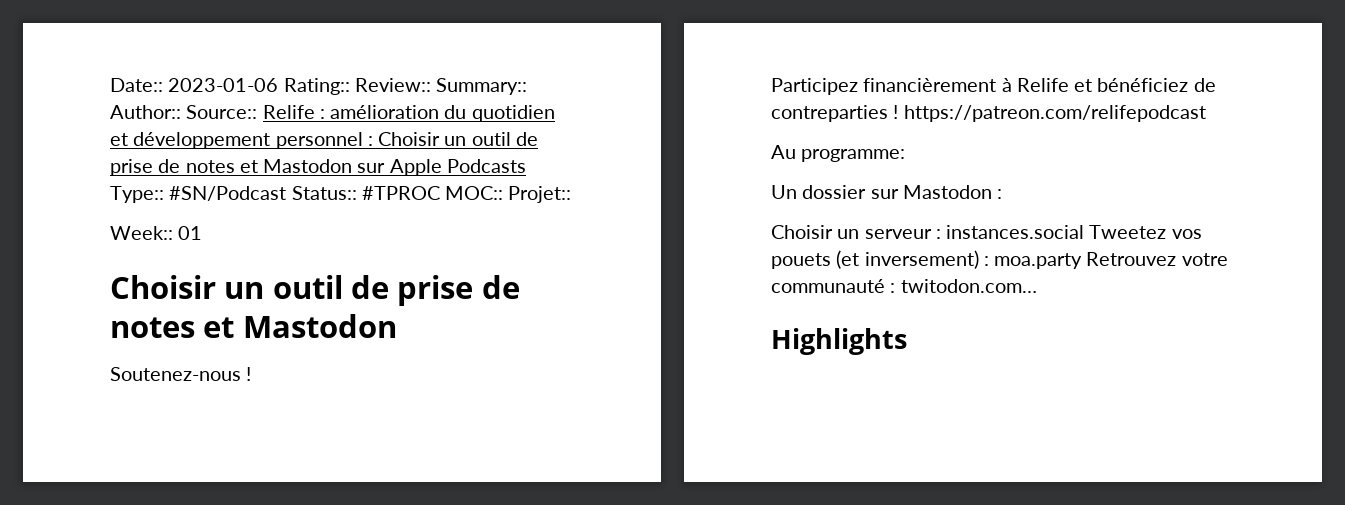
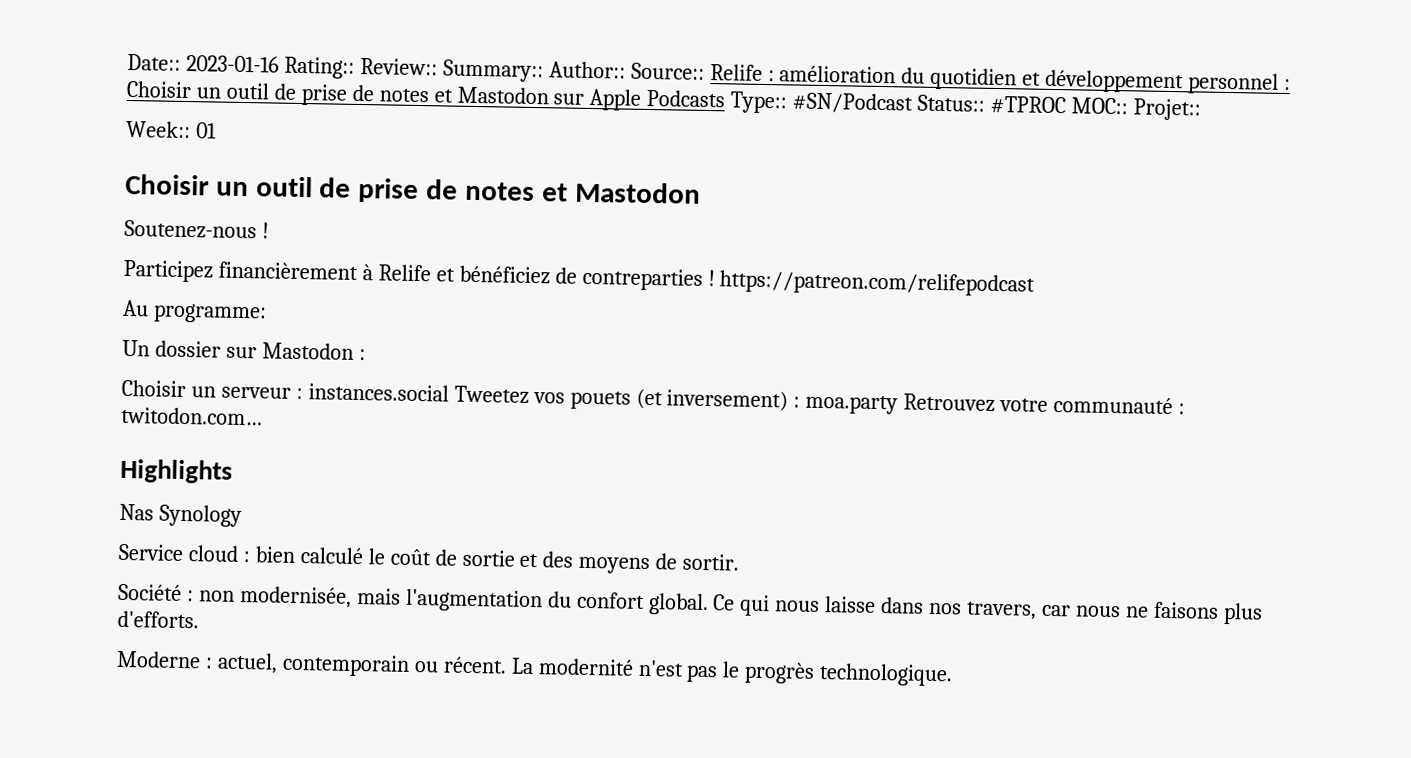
[168,78,279,92] 2023-01-06 -> [185,54,279,73] 2023-01-16
(907, 341) none -> [119,503,242,528] [118,543,740,575] [118,583,1263,625] [117,610,199,629] [116,650,954,687] // Nas Synology // Service cloud : bien calculé le coût de sortie et des moyens de sortir. // Société : non modernisée, mais l'augmentation du confort global. Ce qui nous laisse dans nos travers, car nous ne faisons plus d'efforts. // Moderne : actuel, contemporain ou récent. La modernité n'est pas le progrès technologique.

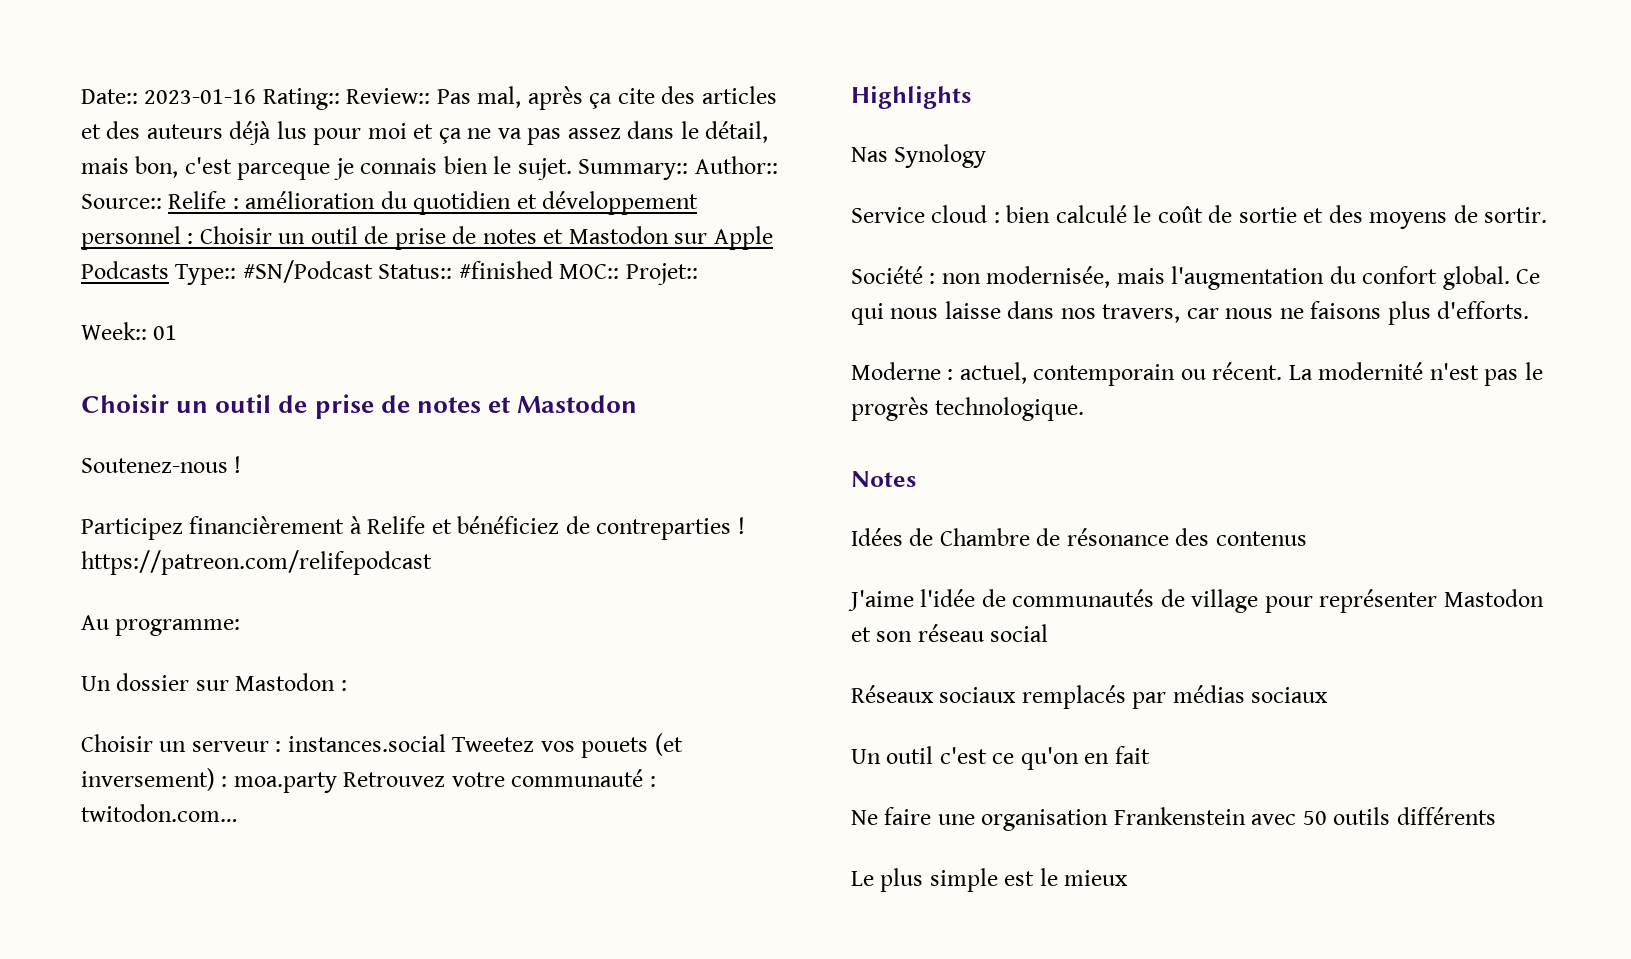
(438, 66) none -> [436,86,777,110] [81,121,769,145] [81,156,572,180] Pas mal, après ça cite des articles et des auteurs déjà lus pour moi et ça ne va pas assez dans le détail, mais bon, c'est parceque je connais bien le sujet.
[990,95,1067,115] #TPROC -> [458,261,553,279] #finished
(954, 675) none -> [851,471,916,487] [851,528,1307,546] [848,589,1544,613] [851,624,1049,642] [851,685,1329,709] [851,746,1150,770] [851,807,1496,831] [851,868,1129,892] // Notes // Idées de Chambre de résonance des contenus // J'aime l'idée de communautés de village pour représenter Mastodon et son réseau social // Réseaux sociaux remplacés par médias sociaux // Un outil c'est ce qu'on en fait // Ne faire une organisation Frankenstein avec 50 outils différents // Le plus simple est le mieux

